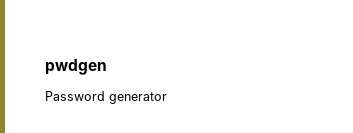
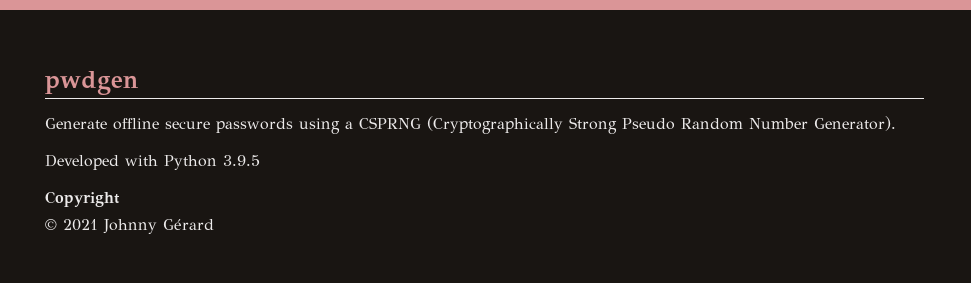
[45,91,167,104] Password generator -> [45,116,896,134] [45,154,260,170] [45,191,120,207] [45,219,214,234] Generate offline secure passwords using a CSPRNG (Cryptographically Strong Pseudo Random Number Generator). // Developed with Python 3.9.5 // Copyright // © 2021 Johnny Gérard

